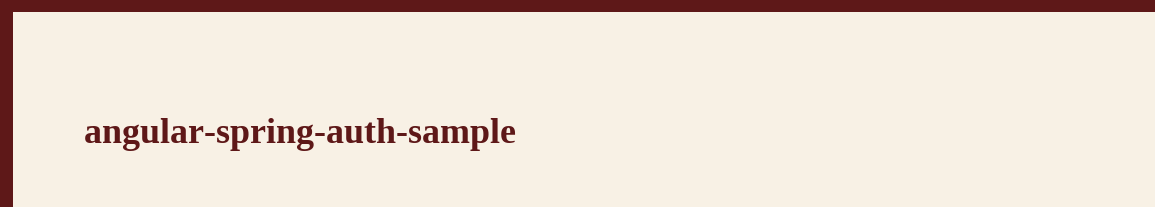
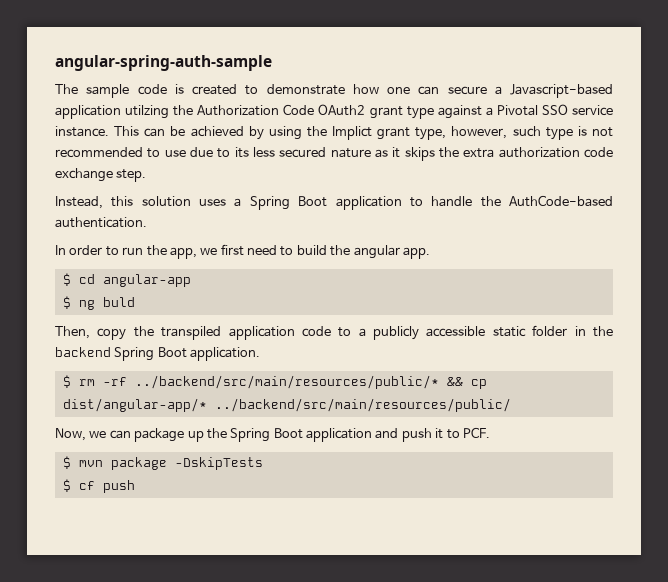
(516, 134) none -> [55,84,613,98] [55,104,613,119] [55,126,613,140] [55,147,613,161] [55,168,147,182] [55,195,614,210] [55,217,147,228] [55,244,430,259] [62,273,191,287] [62,296,135,310] [55,325,613,340] [55,347,261,361] [62,375,487,389] [62,398,511,412] [55,427,490,442] [62,456,263,470] [62,479,135,493] // The sample code is created to demonstrate how one can secure a Javascript-based application utilzing the Authorization Code OAuth2 grant type against a Pivotal SSO service instance. This can be achieved by using the Implict grant type, however, such type is not recommended to use due to its less secured nature as it skips the extra authorization code exchange step. // Instead, this solution uses a Spring Boot application to handle the AuthCode-based authentication. // In order to run the app, we first need to build the angular app. // $ cd angular-app // $ ng buld // Then, copy the transpiled application code to a publicly accessible static folder in the backend Spring Boot application. // $ rm -rf ../backend/src/main/resources/public/* && cp dist/angular-app/* ../backend/src/main/resources/public/ // Now, we can package up the Spring Boot application and push it to PCF. // $ mvn package -DskipTests // $ cf push

